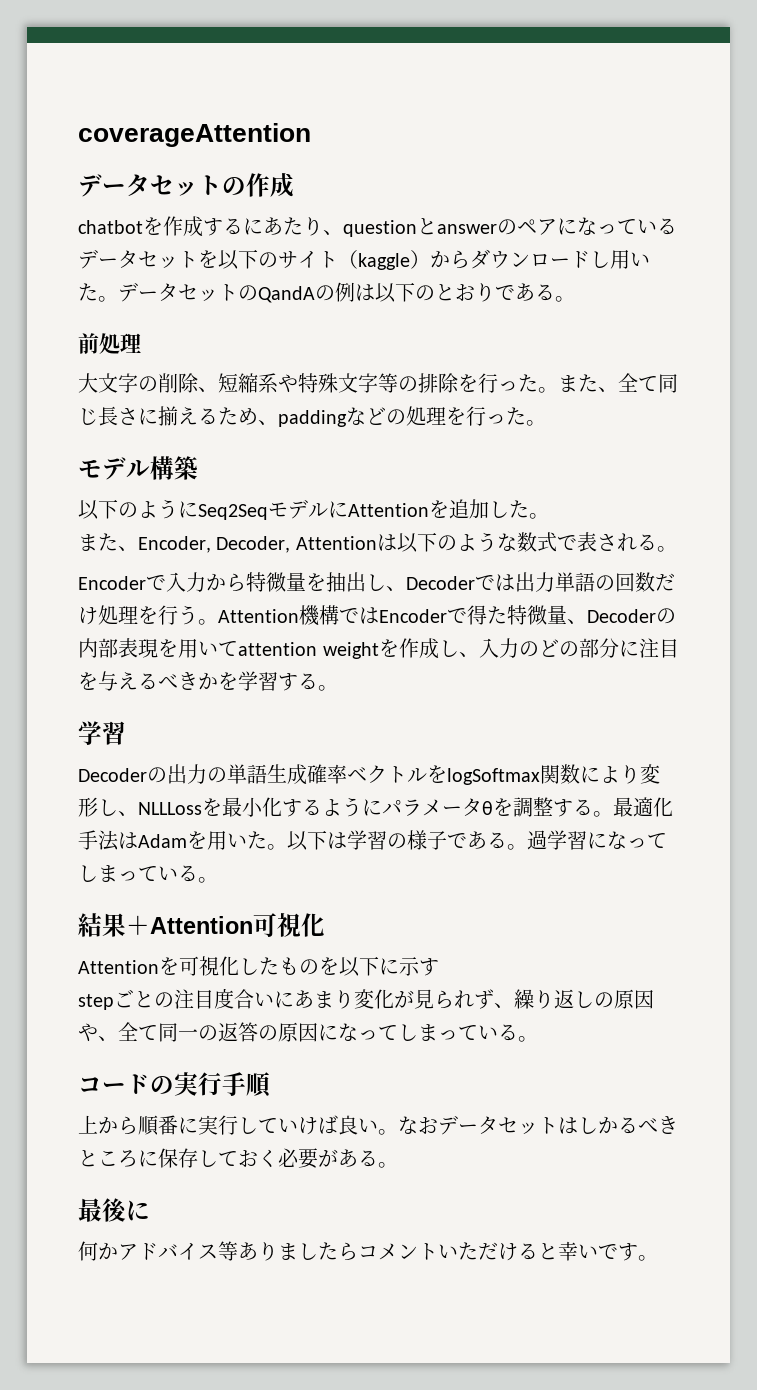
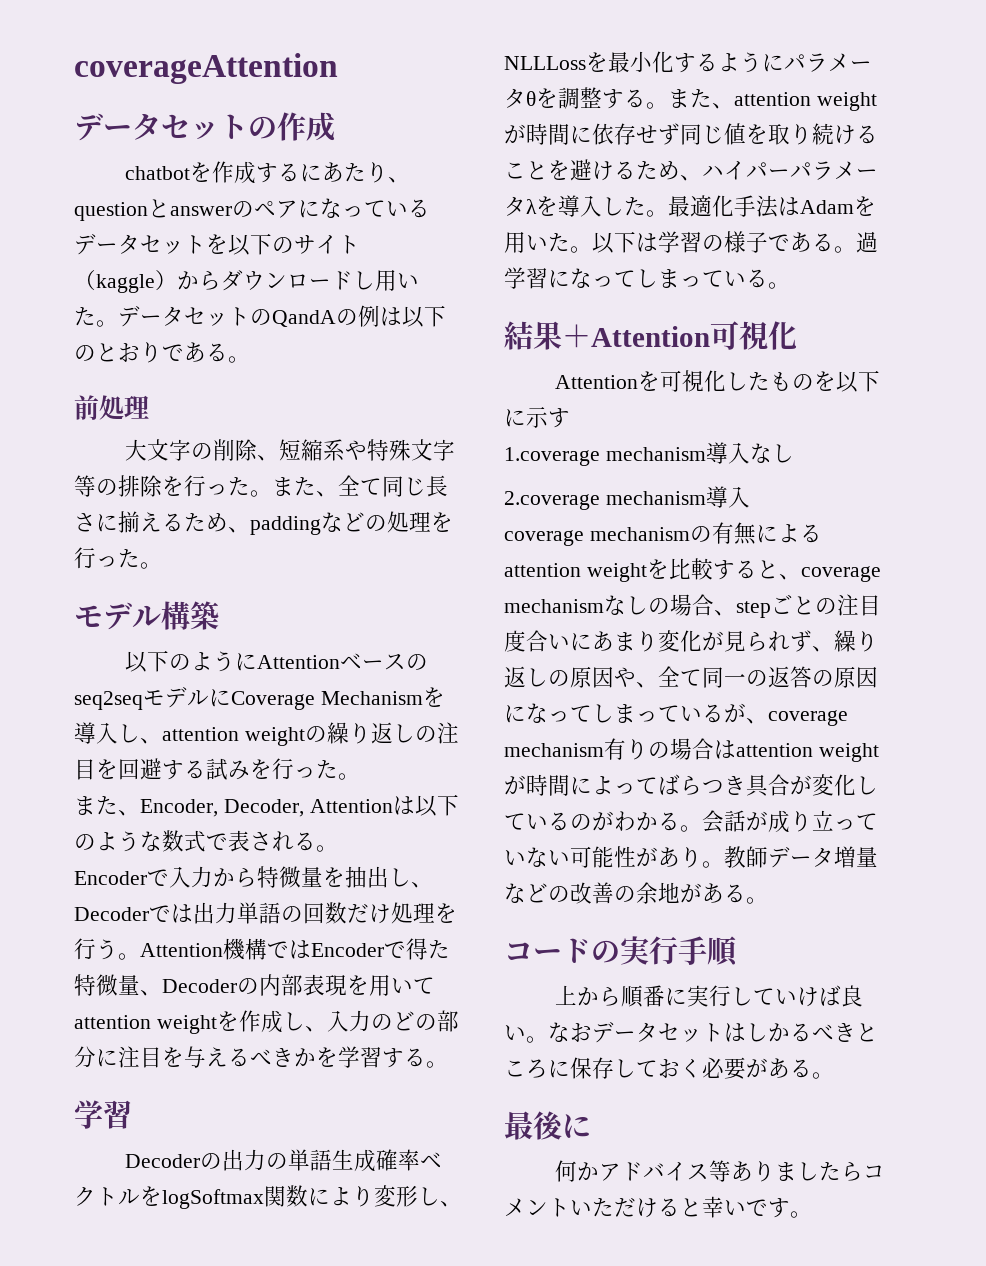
[198,499,509,520] Seq2SeqモデルにAttentionを追加し -> [256,653,428,670] [74,687,445,710] [74,722,459,746] [74,758,316,780] Attentionベースのseq2seqモデルにCoverage Mechanismを導入し、attention weightの繰り返しの注目を回避する試みを行っ
(613, 814) none -> [668,88,877,111] [504,123,878,145] [504,159,878,181] [504,195,668,217] また、attention weightが時間に依存せず同じ値を取り続けることを避けるため、ハイパーパラメータλを導入した。
(439, 967) none -> [504,442,794,466] [504,486,750,510] [504,522,822,546] [504,558,881,582] [504,594,736,616] 1.coverage mechanism導入なし // 2.coverage mechanism導入 // coverage mechanismの有無によるattention weightを比較すると、coverage mechanismなしの場合、
(518, 1032) none -> [724,703,848,726] [504,738,879,762] [504,774,878,797] [504,810,878,833] [504,846,878,868] [504,882,746,904] が、coverage mechanism有りの場合はattention weightが時間によってばらつき具合が変化しているのがわかる。会話が成り立っていない可能性があり。教師データ増量などの改善の余地がある

